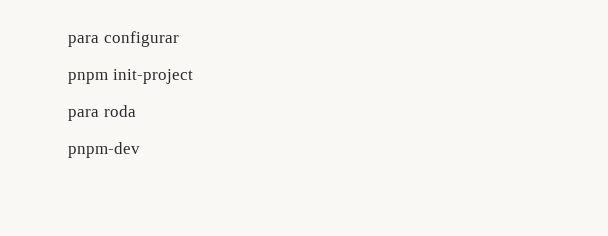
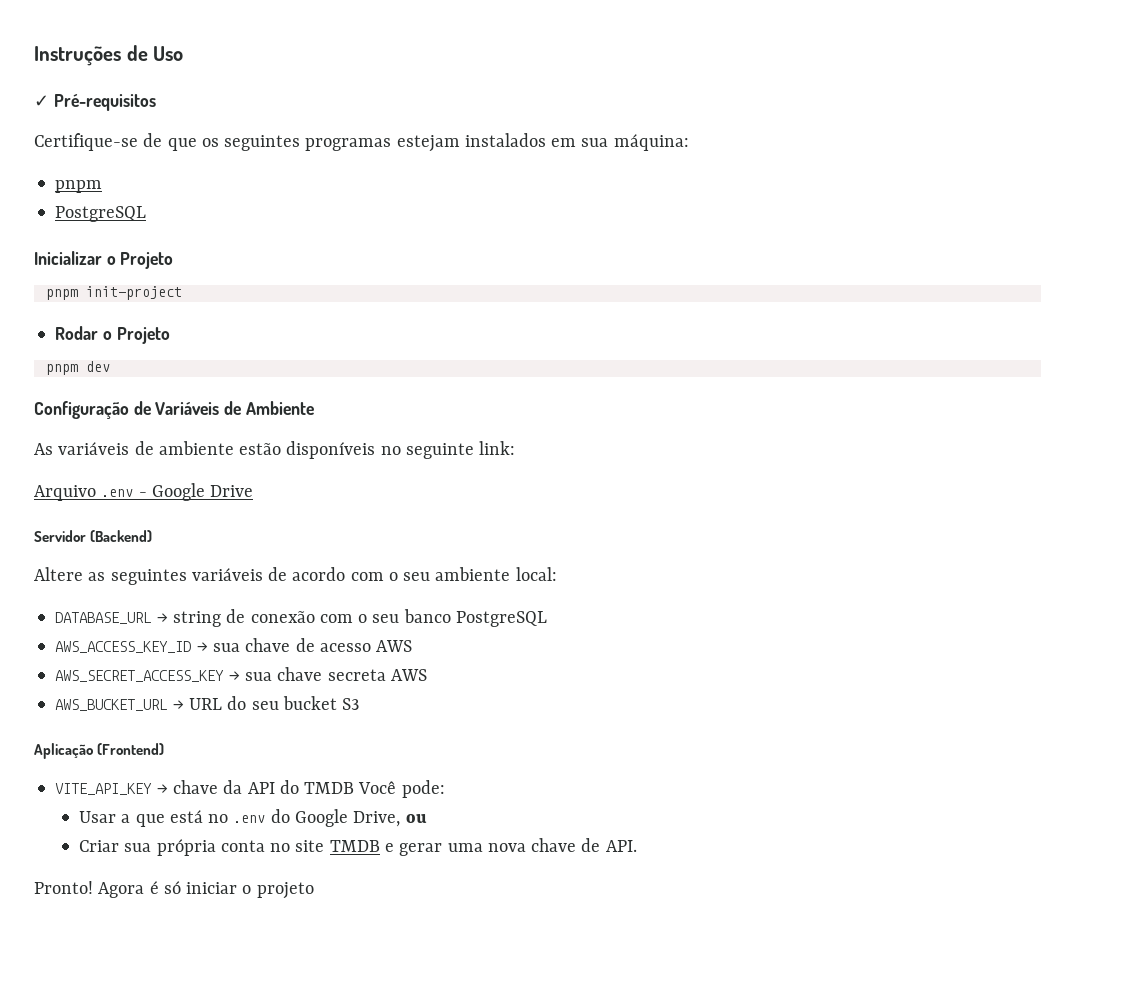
[68,31,179,47] [68,69,193,84] [68,105,136,121] [68,142,140,158] para configurar // pnpm init-project // para roda // pnpm-dev -> [34,45,184,66] [34,94,156,111] [34,133,689,152] [55,180,103,193] [55,206,147,222] [34,251,174,269] [45,286,182,300] [55,326,170,344] [45,361,110,375] [34,401,314,419] [34,441,516,459] [34,483,254,501] [34,530,153,542] [34,567,557,585] [55,609,547,627] [55,638,413,653] [55,667,427,682] [55,696,360,711] [34,743,165,759] [55,780,445,798] [79,809,427,827] [79,838,637,856] [34,881,314,899] Instruções de Uso // ✓ Pré-requisitos // Certifique-se de que os seguintes programas estejam instalados em sua máquina: // pnpm // PostgreSQL // Inicializar o Projeto // pnpm init-project // Rodar o Projeto // pnpm dev // Configuração de Variáveis de Ambiente // As variáveis de ambiente estão disponíveis no seguinte link: // Arquivo .env - Google Drive // Servidor (Backend) // Altere as seguintes variáveis de acordo com o seu ambiente local: // DATABASE_URL → string de conexão com o seu banco PostgreSQL // AWS_ACCESS_KEY_ID → sua chave de acesso AWS // AWS_SECRET_ACCESS_KEY → sua chave secreta AWS // AWS_BUCKET_URL → URL do seu bucket S3 // Aplicação (Frontend) // VITE_API_KEY → chave da API do TMDB Você pode: // Usar a que está no .env do Google Drive, ou // Criar sua própria conta no site TMDB e gerar uma nova chave de API. // Pronto! Agora é só iniciar o projeto

